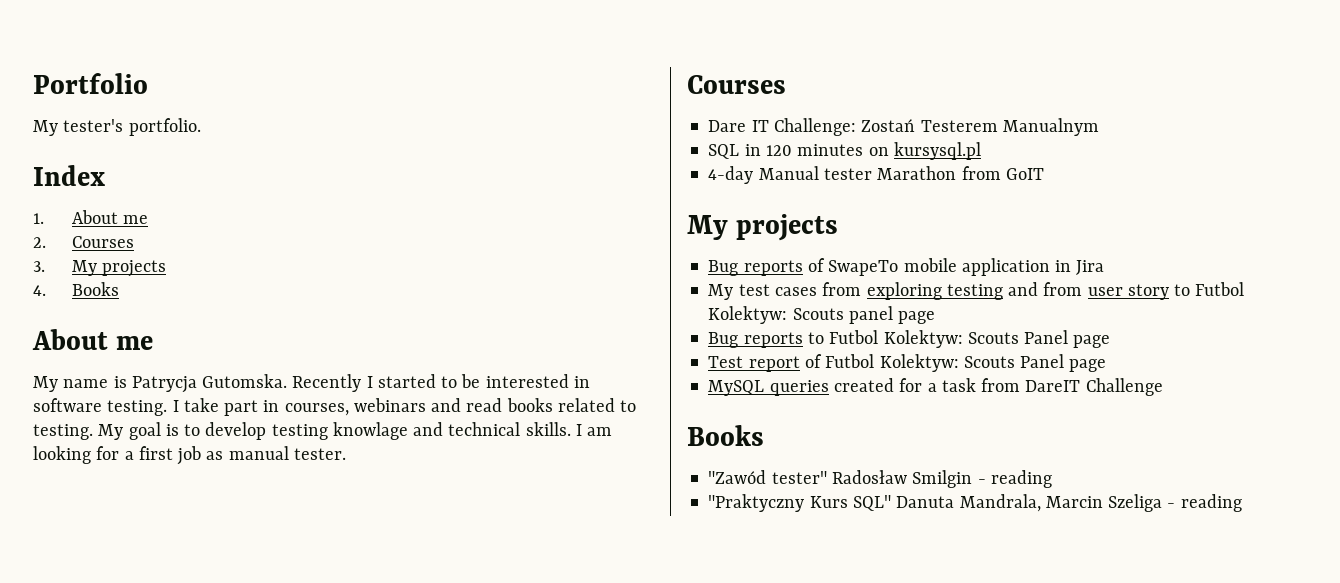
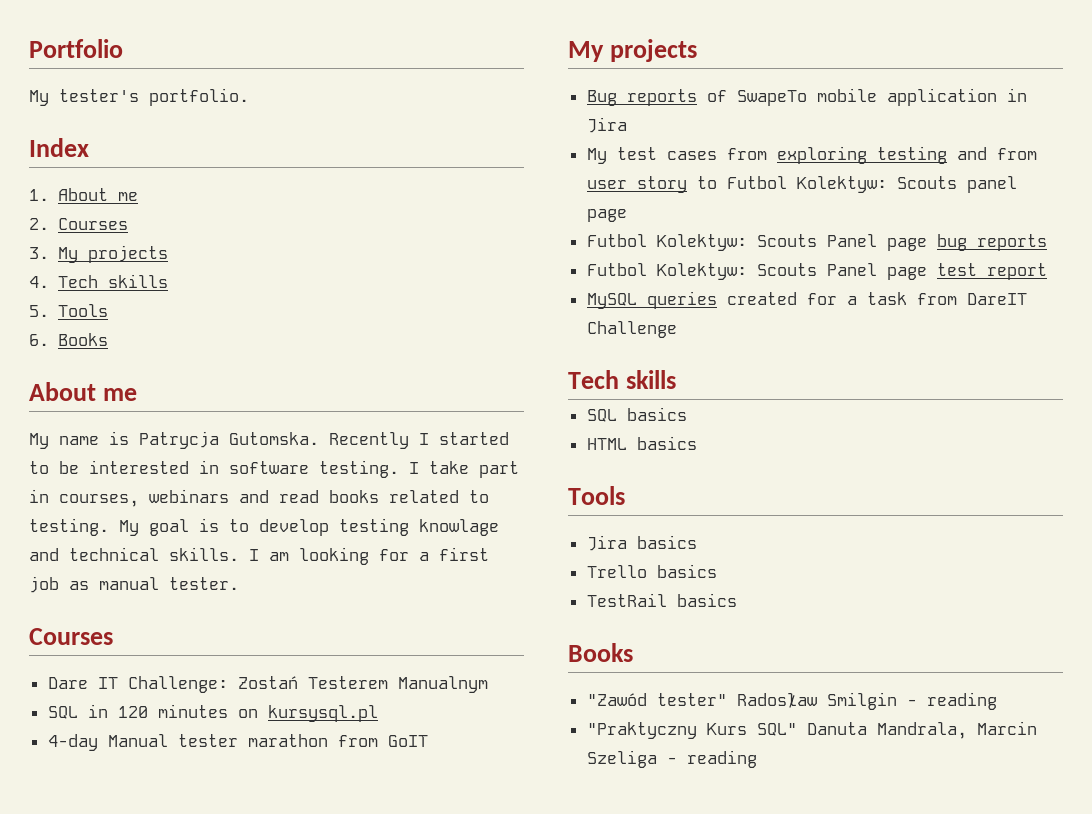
(46, 290) none -> [57,274,168,288] [29,304,108,317] [29,334,49,346] Tech skills // 5. Tools // 6.
[877,166,957,180] Marathon -> [247,734,328,747] marathon
[708,330,1111,348] [708,354,1107,372] Bug reports to Futbol Kolektyw: Scouts Panel page // Test report of Futbol Kolektyw: Scouts Panel page -> [586,234,1047,251] [586,263,1047,280] Futbol Kolektyw: Scouts Panel page bug reports // Futbol Kolektyw: Scouts Panel page test report
(1163, 387) none -> [568,370,676,389] [586,407,687,422] [586,436,697,450] [568,486,625,505] [586,535,697,551] [586,564,717,578] [586,593,737,607] // Tech skills // SQL basics // HTML basics // Tools // Jira basics // Trello basics // TestRail basics

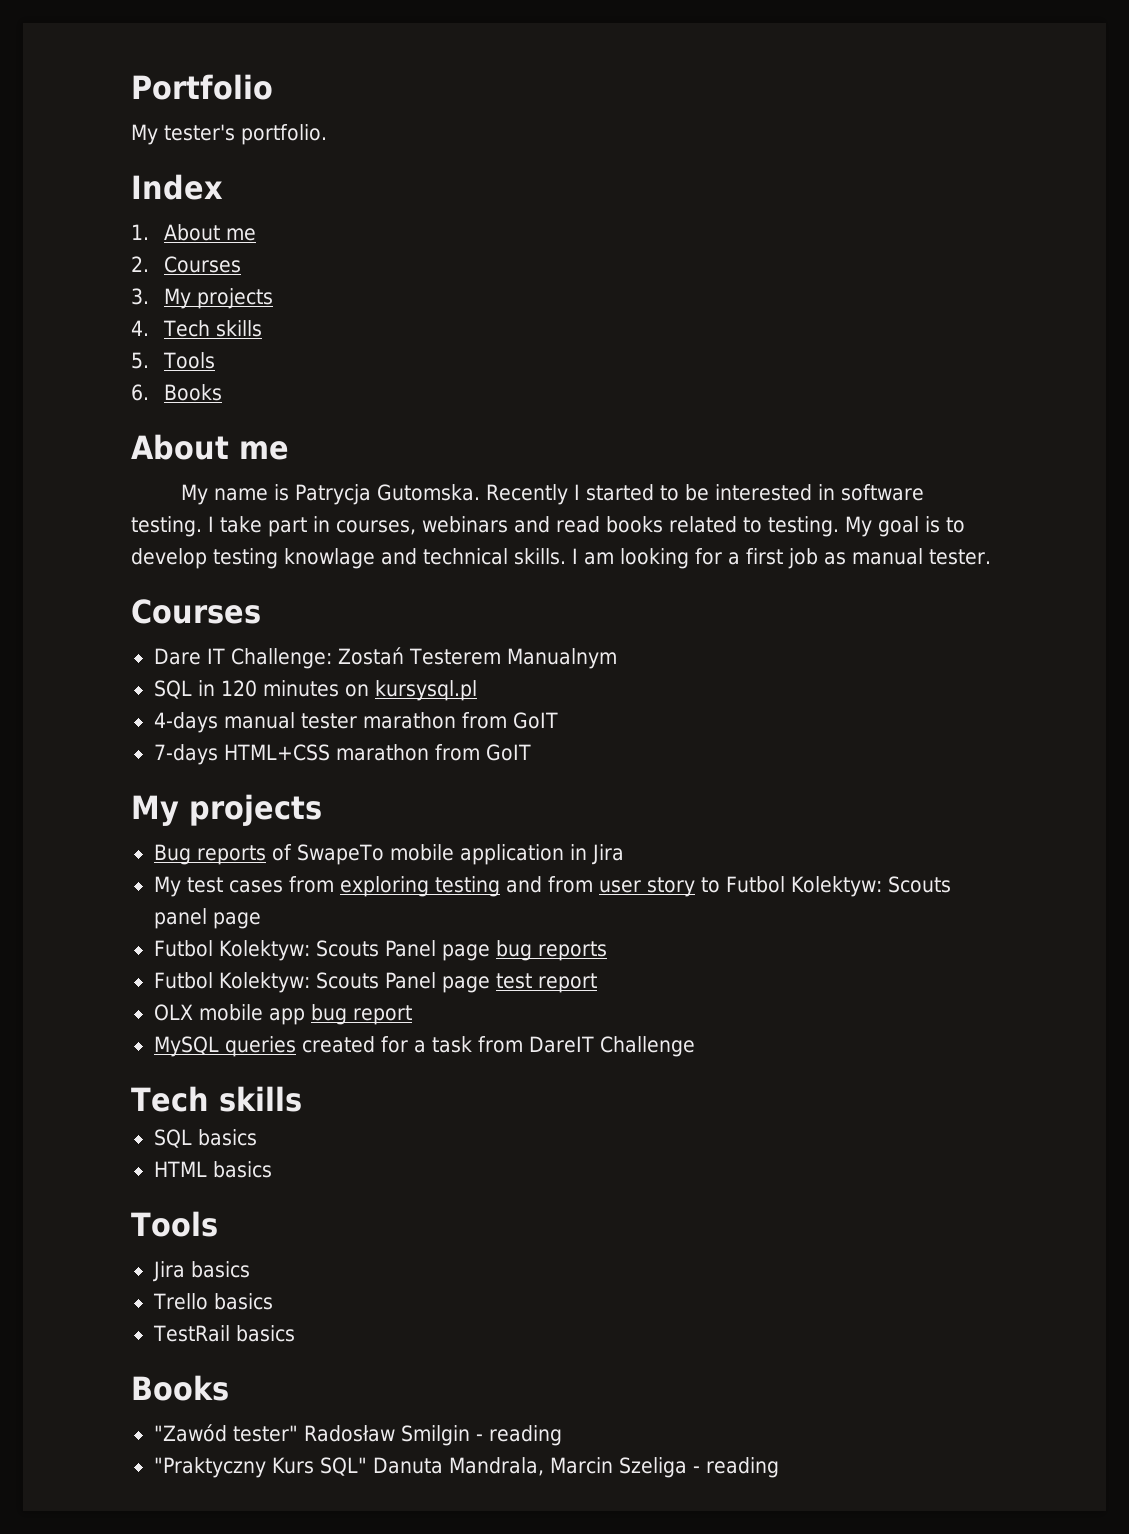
[47,734,168,751] 4-day Manual -> [153,712,295,733] 4-days manual
(428, 741) none -> [153,744,531,765] // 7-days HTML+CSS marathon from GoIT
(1047, 271) none -> [153,1004,412,1025] // OLX mobile app bug report

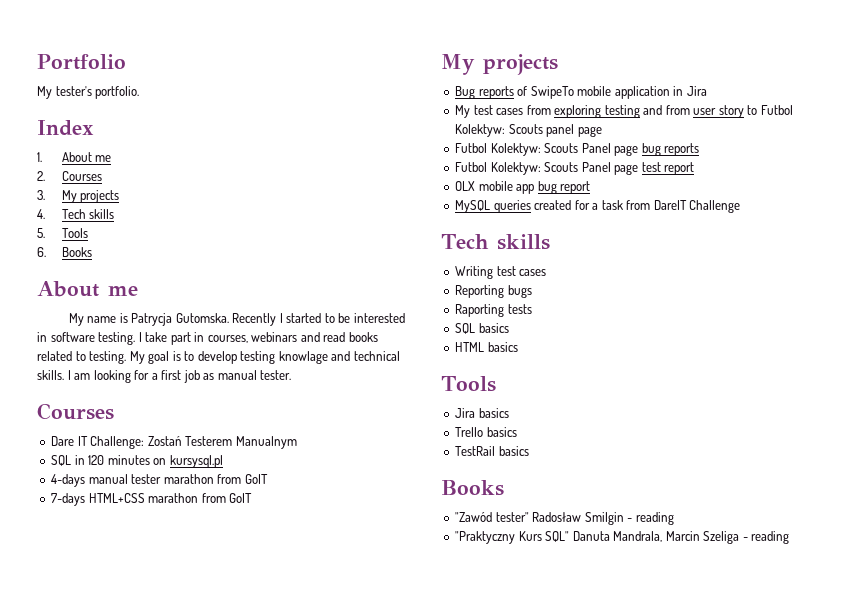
[296,844,384,865] SwapeTo -> [530,86,574,99] SwipeTo
(302, 1099) none -> [455,266,547,279] [455,285,532,298] [455,304,532,317] // Writing test cases // Reporting bugs // Raporting tests

